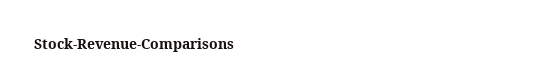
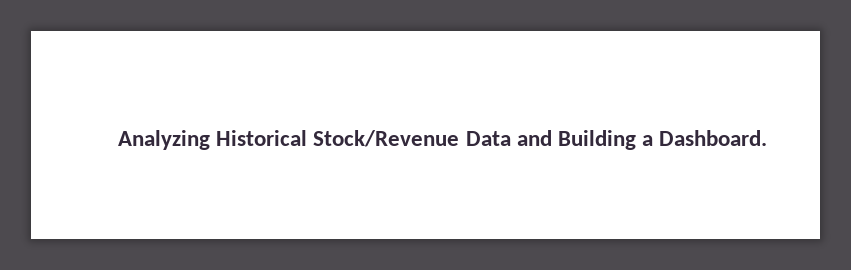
[34,38,234,52] Stock-Revenue-Comparisons -> [118,130,768,150] Analyzing Historical Stock/Revenue Data and Building a Dashboard.

